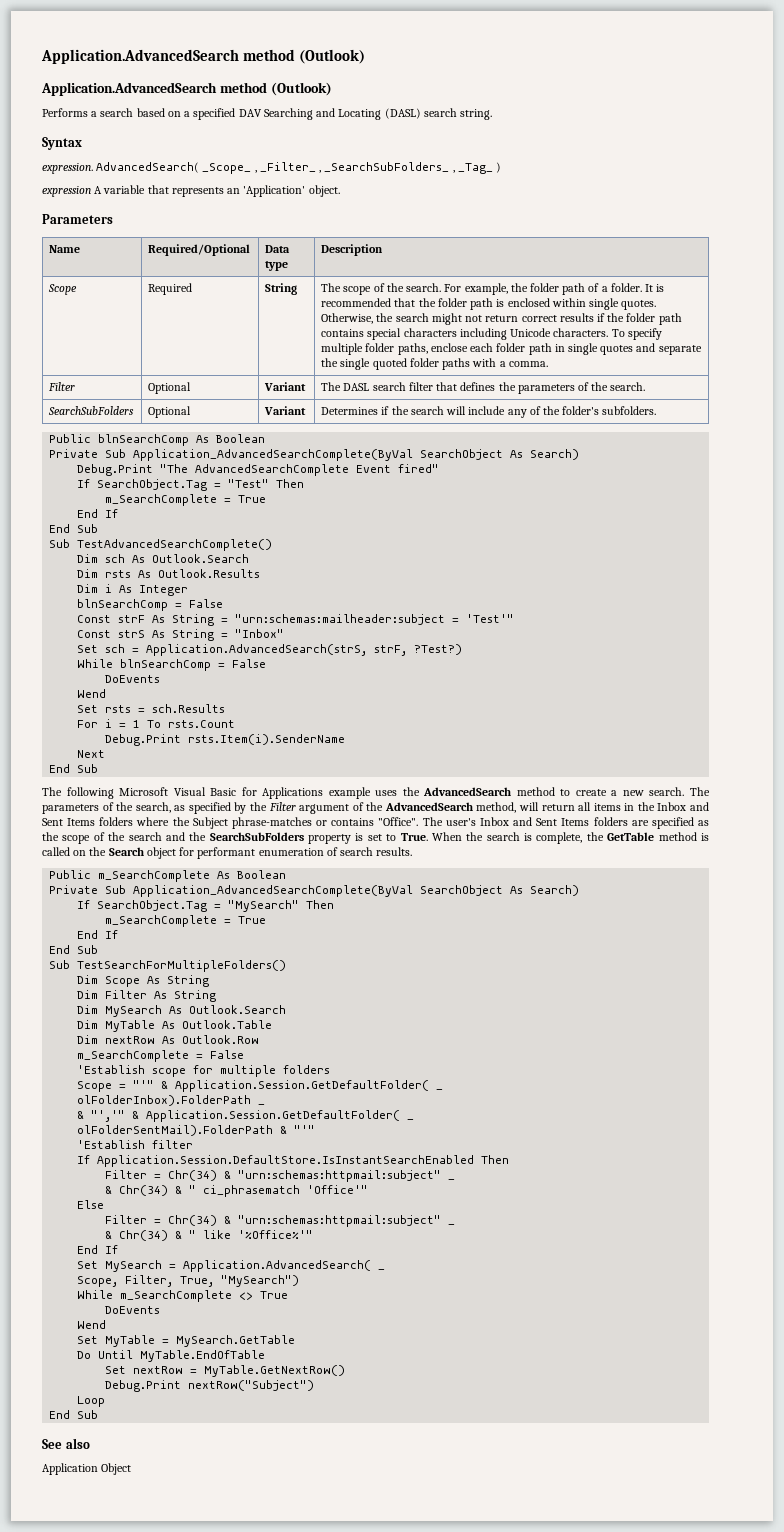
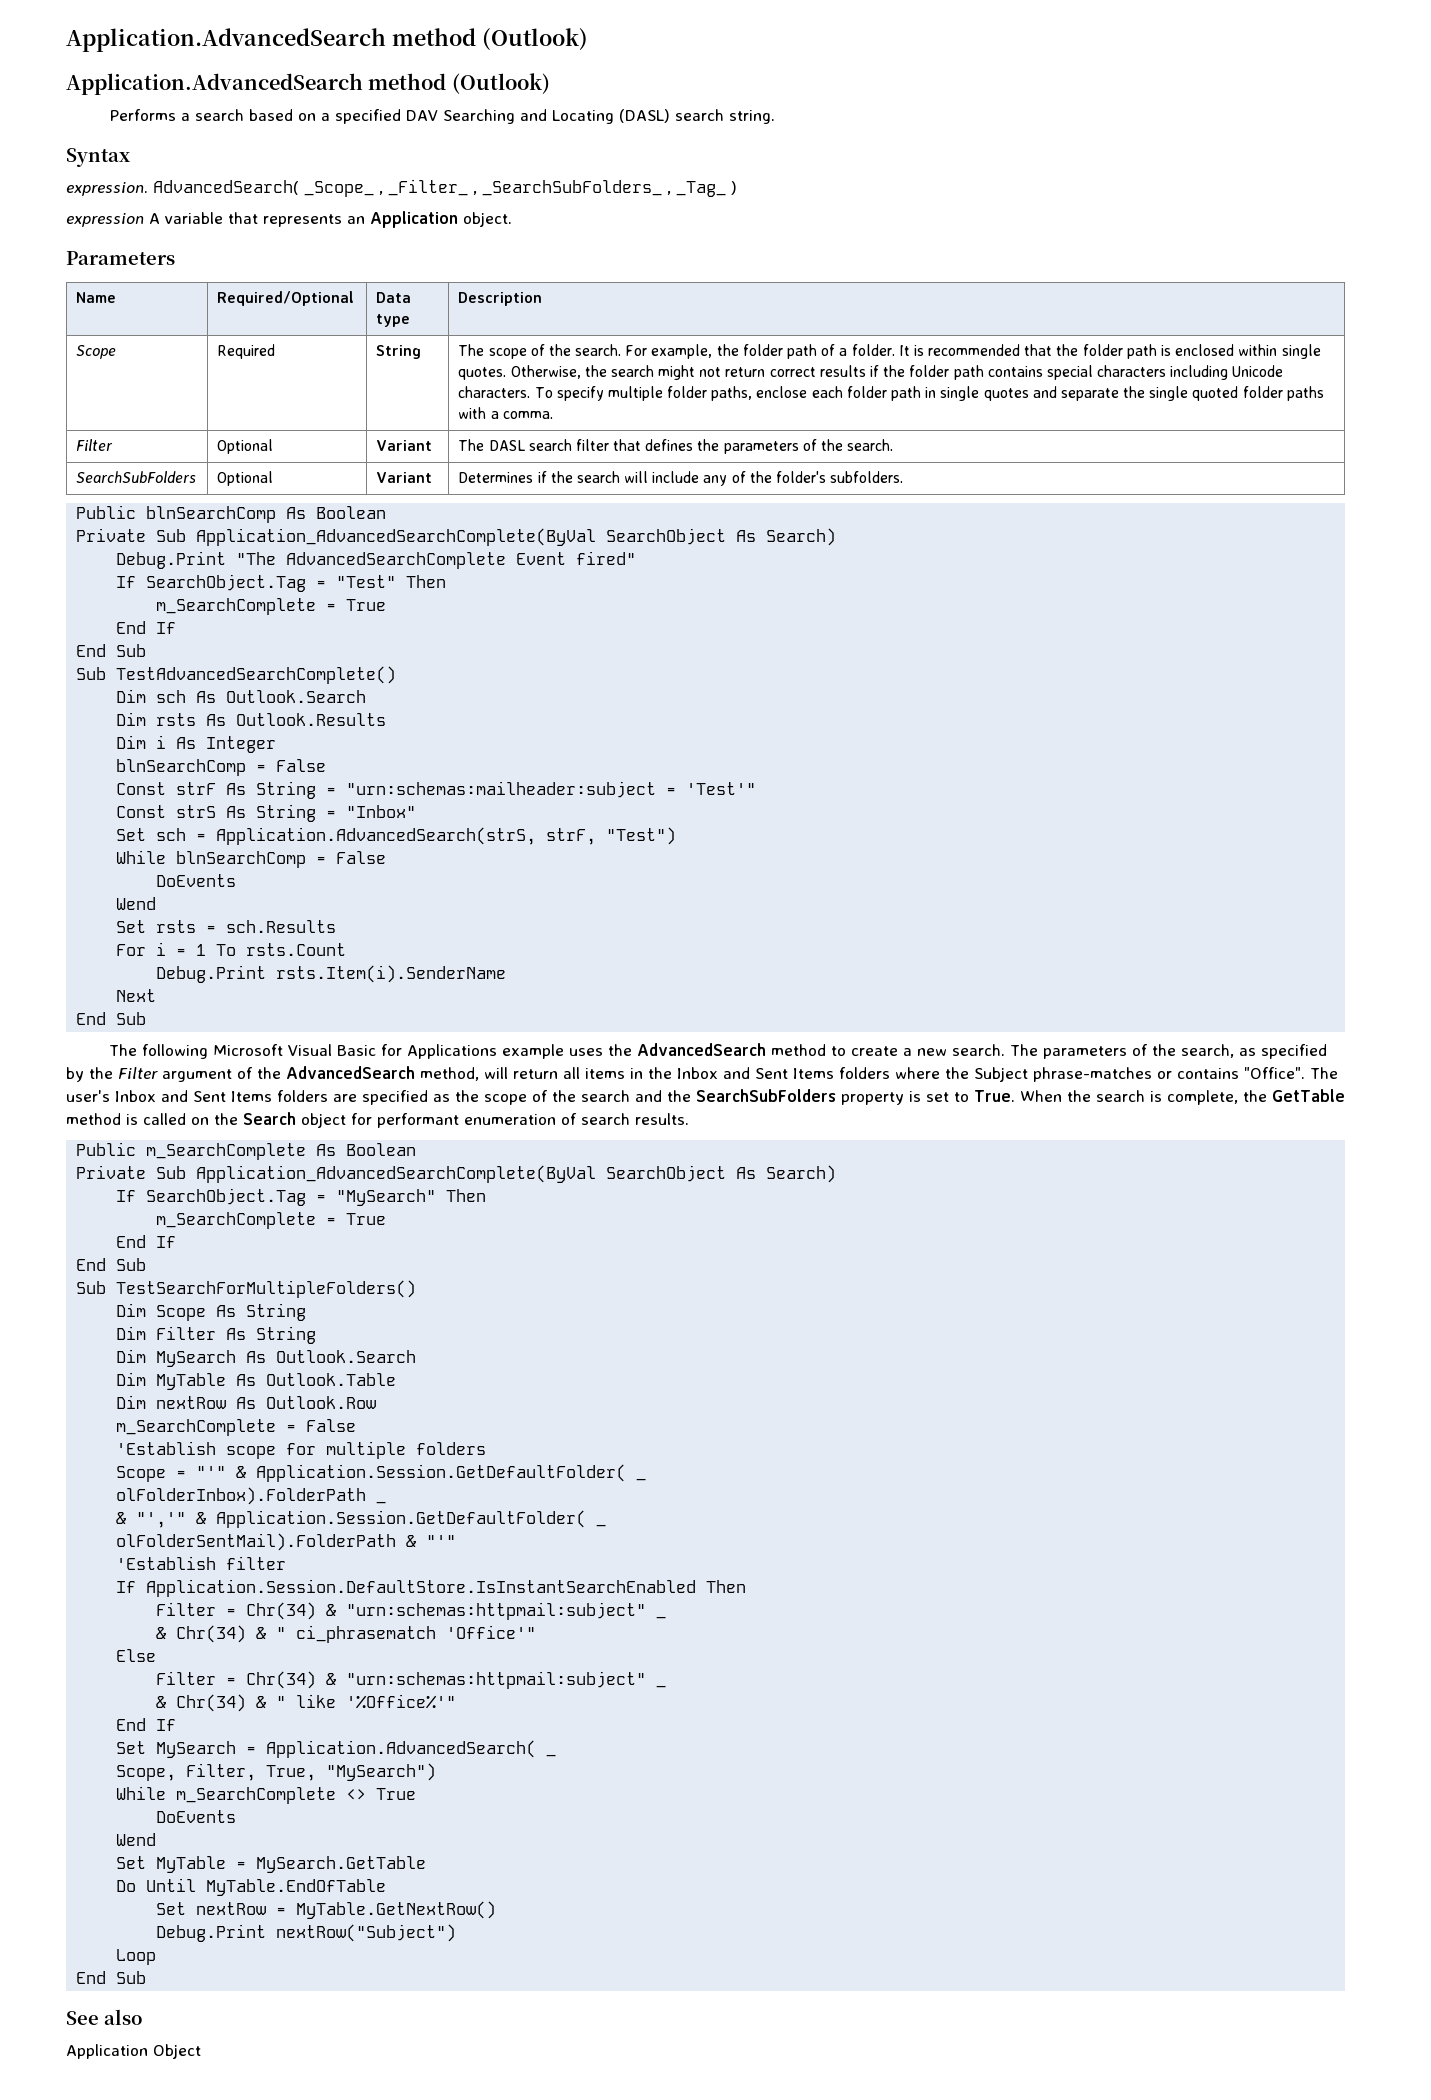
[243,185,306,197] 'Application' -> [370,211,458,228] Application
[414,644,463,655] ?Test?) -> [606,827,677,845] "Test")

